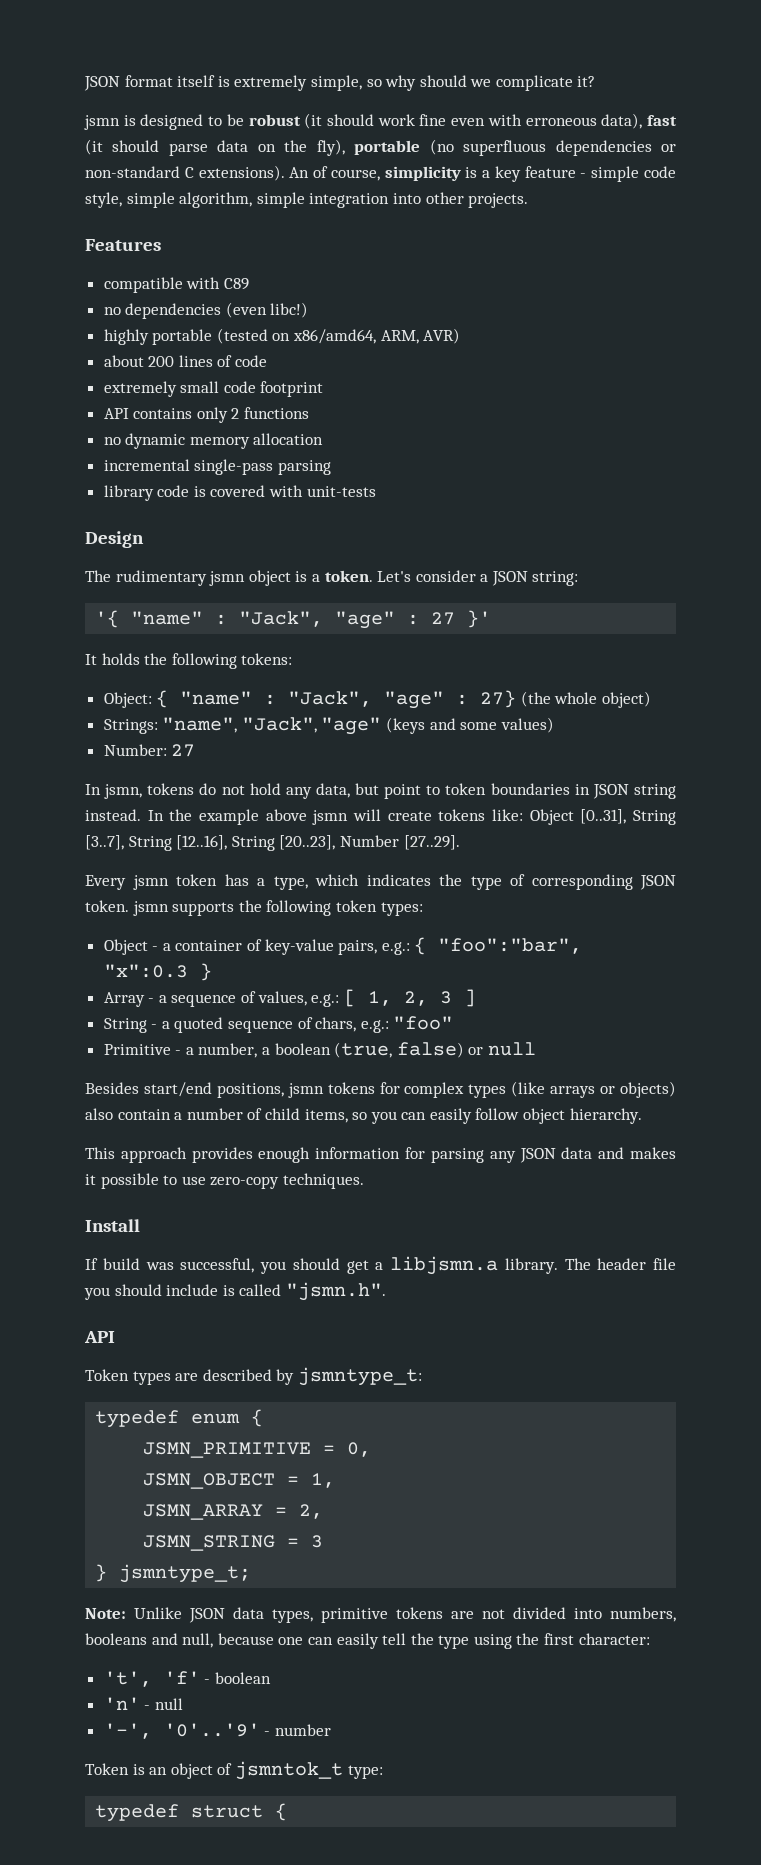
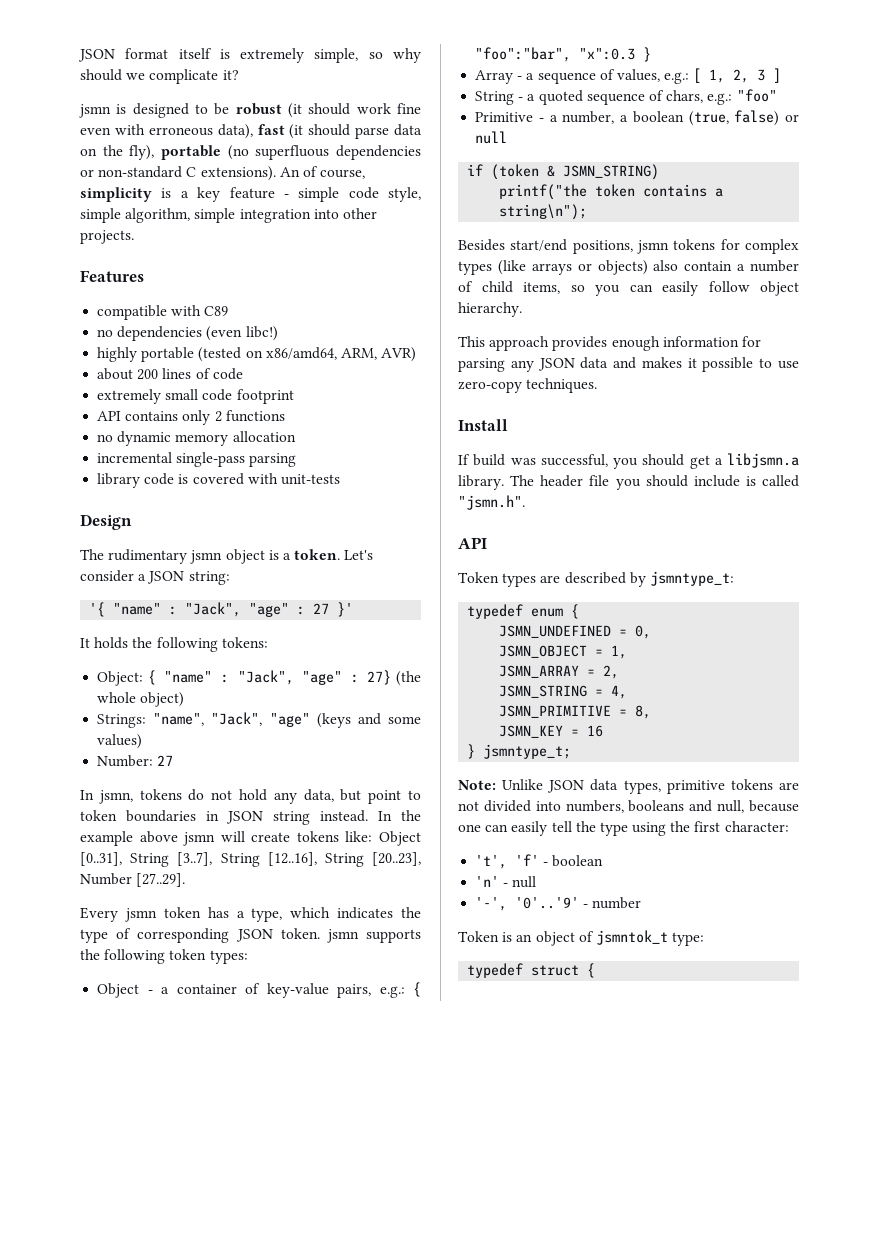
(537, 1049) none -> [467,164,660,180] [499,184,724,200] [499,204,588,220] // if (token & JSMN_STRING) // printf("the token contains a string\n");
[143,1442,312,1458] JSMN_PRIMITIVE -> [499,625,612,638] JSMN_UNDEFINED
[311,1535,324,1548] 3 -> [611,685,628,699] [499,705,652,719] [499,725,604,738] 4, // JSMN_PRIMITIVE = 8, // JSMN_KEY = 16

